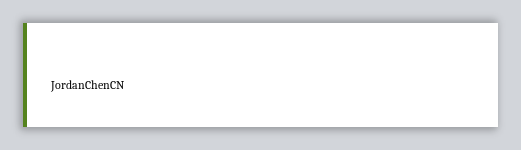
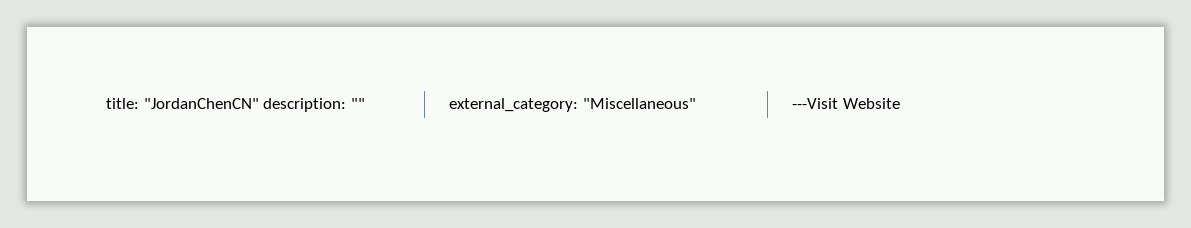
[50,80,125,92] JordanChenCN -> [106,98,900,112] title: "JordanChenCN" description: "" external_category: "Miscellaneous" ---Visit Website

